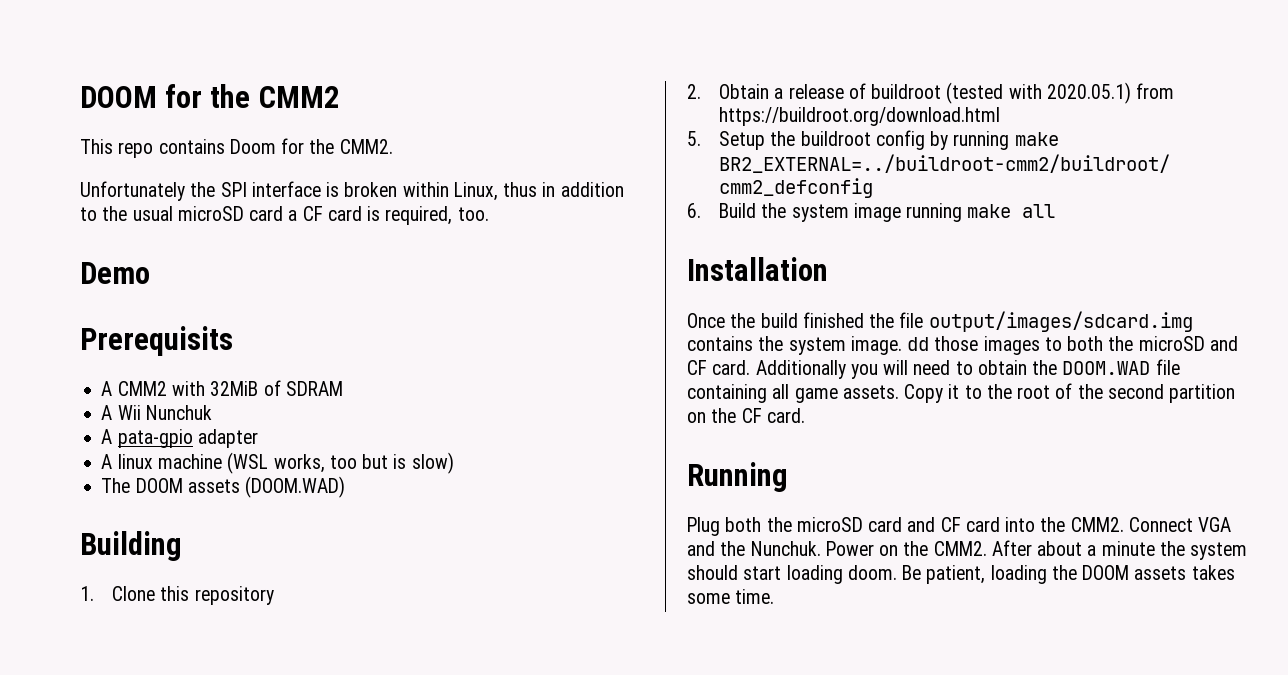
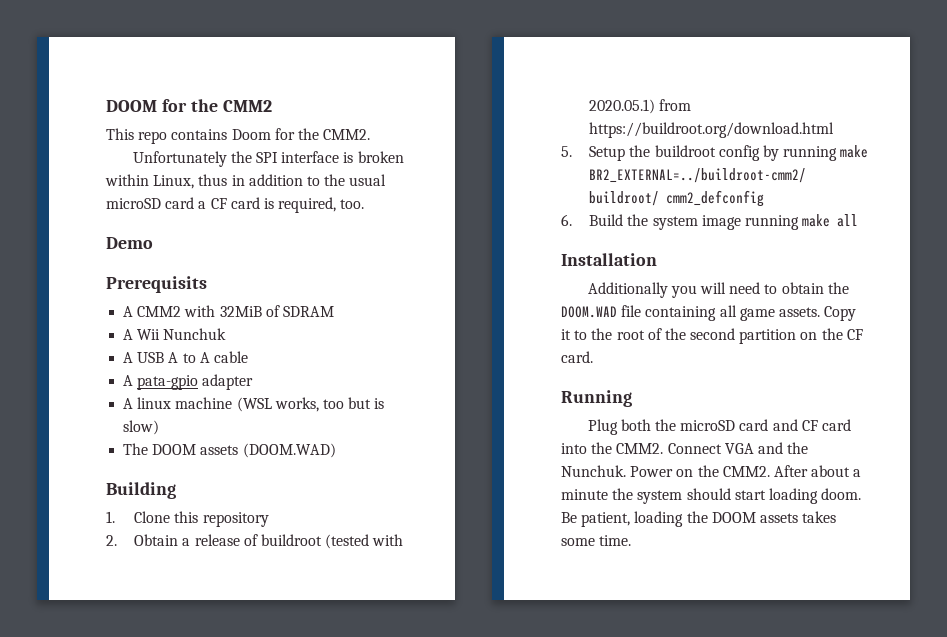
(212, 412) none -> [123,351,248,363] // A USB A to A cable
[687,311,1193,332] [687,336,1238,355] [687,360,751,375] Once the build finished the file output/images/sdcard.img contains the system image. dd those images to both the microSD and CF card. -> (657, 259) none

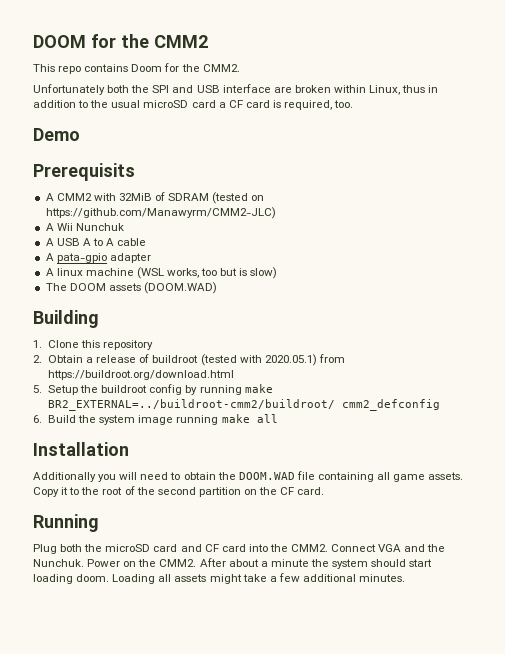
(227, 159) none -> [107,85,130,93] both
[281,151,354,163] interface is -> [172,84,292,93] and USB interface are
(334, 311) none -> [212,192,265,204] [45,207,276,219] (tested on https://github.com/Manawyrm/CMM2-JLC)
[561,511,837,527] [561,535,632,546] Be patient, loading the DOOM assets takes some time. -> [112,573,406,584] Loading all assets might take a few additional minutes.

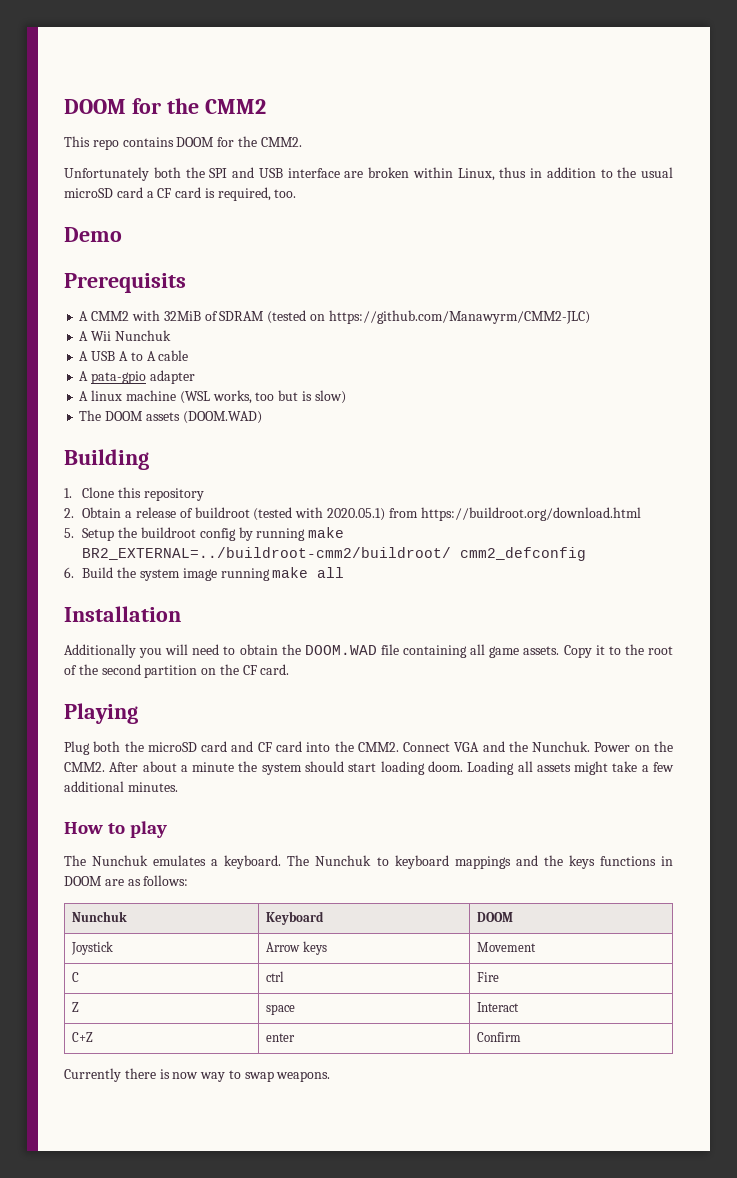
[131,64,163,72] Doom -> [176,137,215,147] DOOM
[33,514,99,532] Running -> [64,703,138,724] Playing
(406, 578) none -> [64,821,168,838] [64,855,673,869] [64,875,189,886] [72,911,128,922] [266,911,325,925] [477,912,514,922] [71,941,114,955] [266,941,327,955] [477,942,537,952] [72,972,80,982] [266,971,285,982] [477,972,500,982] [72,1002,80,1012] [266,1004,296,1015] [477,1002,520,1012] [72,1032,94,1042] [266,1033,296,1042] [477,1032,522,1042] [64,1068,331,1082] // How to play // The Nunchuk emulates a keyboard. The Nunchuk to keyboard mappings and the keys functions in DOOM are as follows: // Nunchuk | Keyboard | DOOM // Joystick | Arrow keys | Movement // C | ctrl | Fire // Z | space | Interact // C+Z | enter | Confirm // Currently there is now way to swap weapons.

